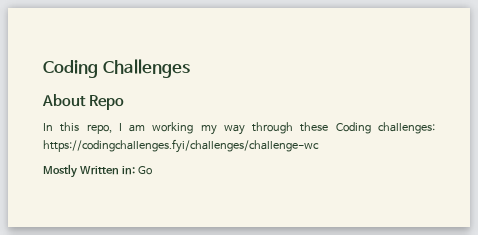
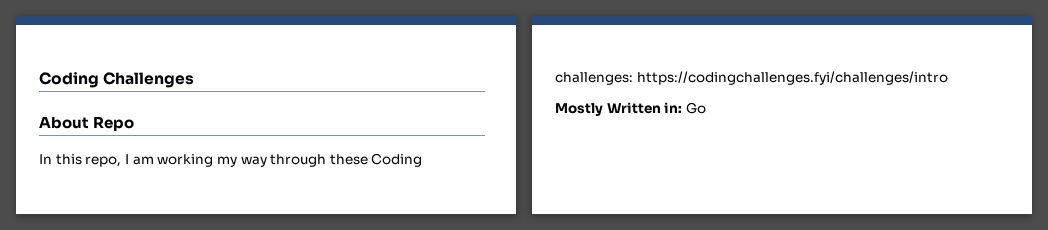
[43,139,319,153] https://codingchallenges.fyi/challenges/challenge-wc -> [636,71,948,85] https://codingchallenges.fyi/challenges/intro

